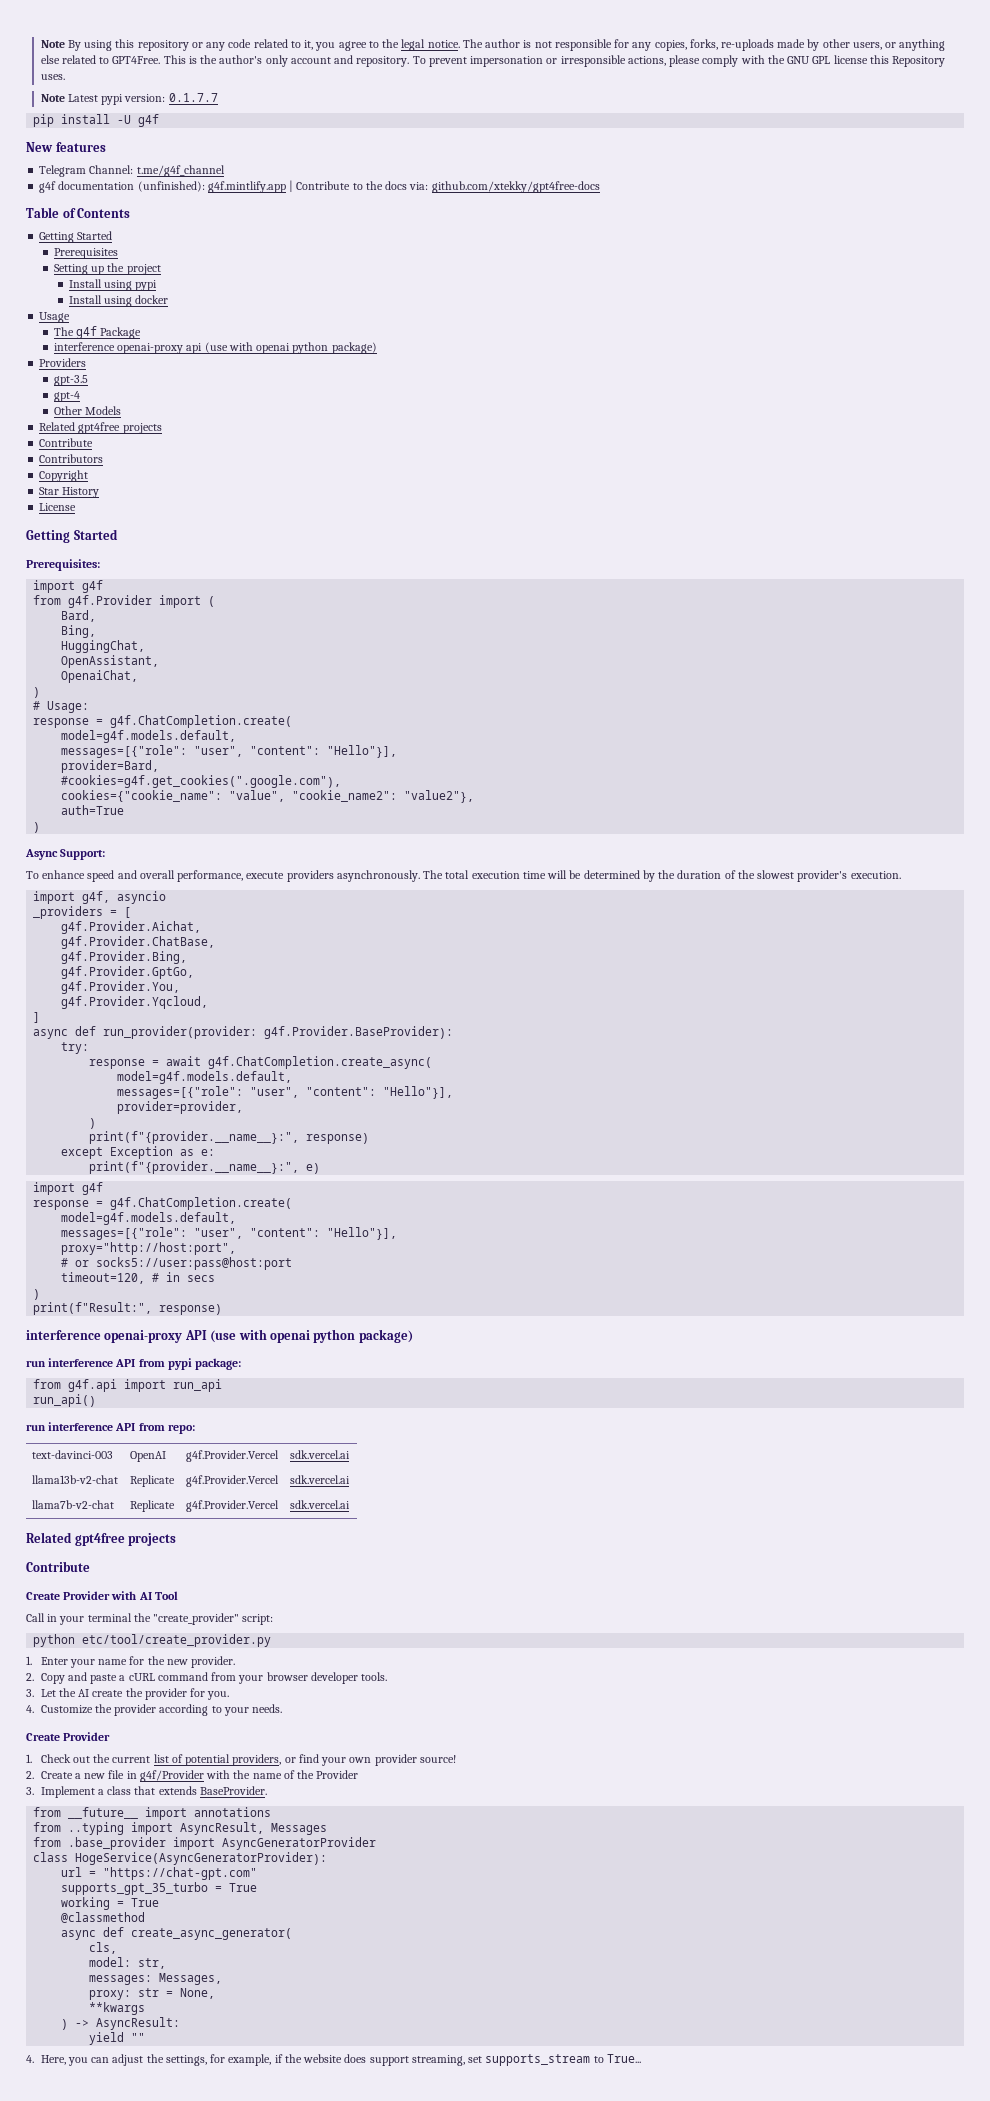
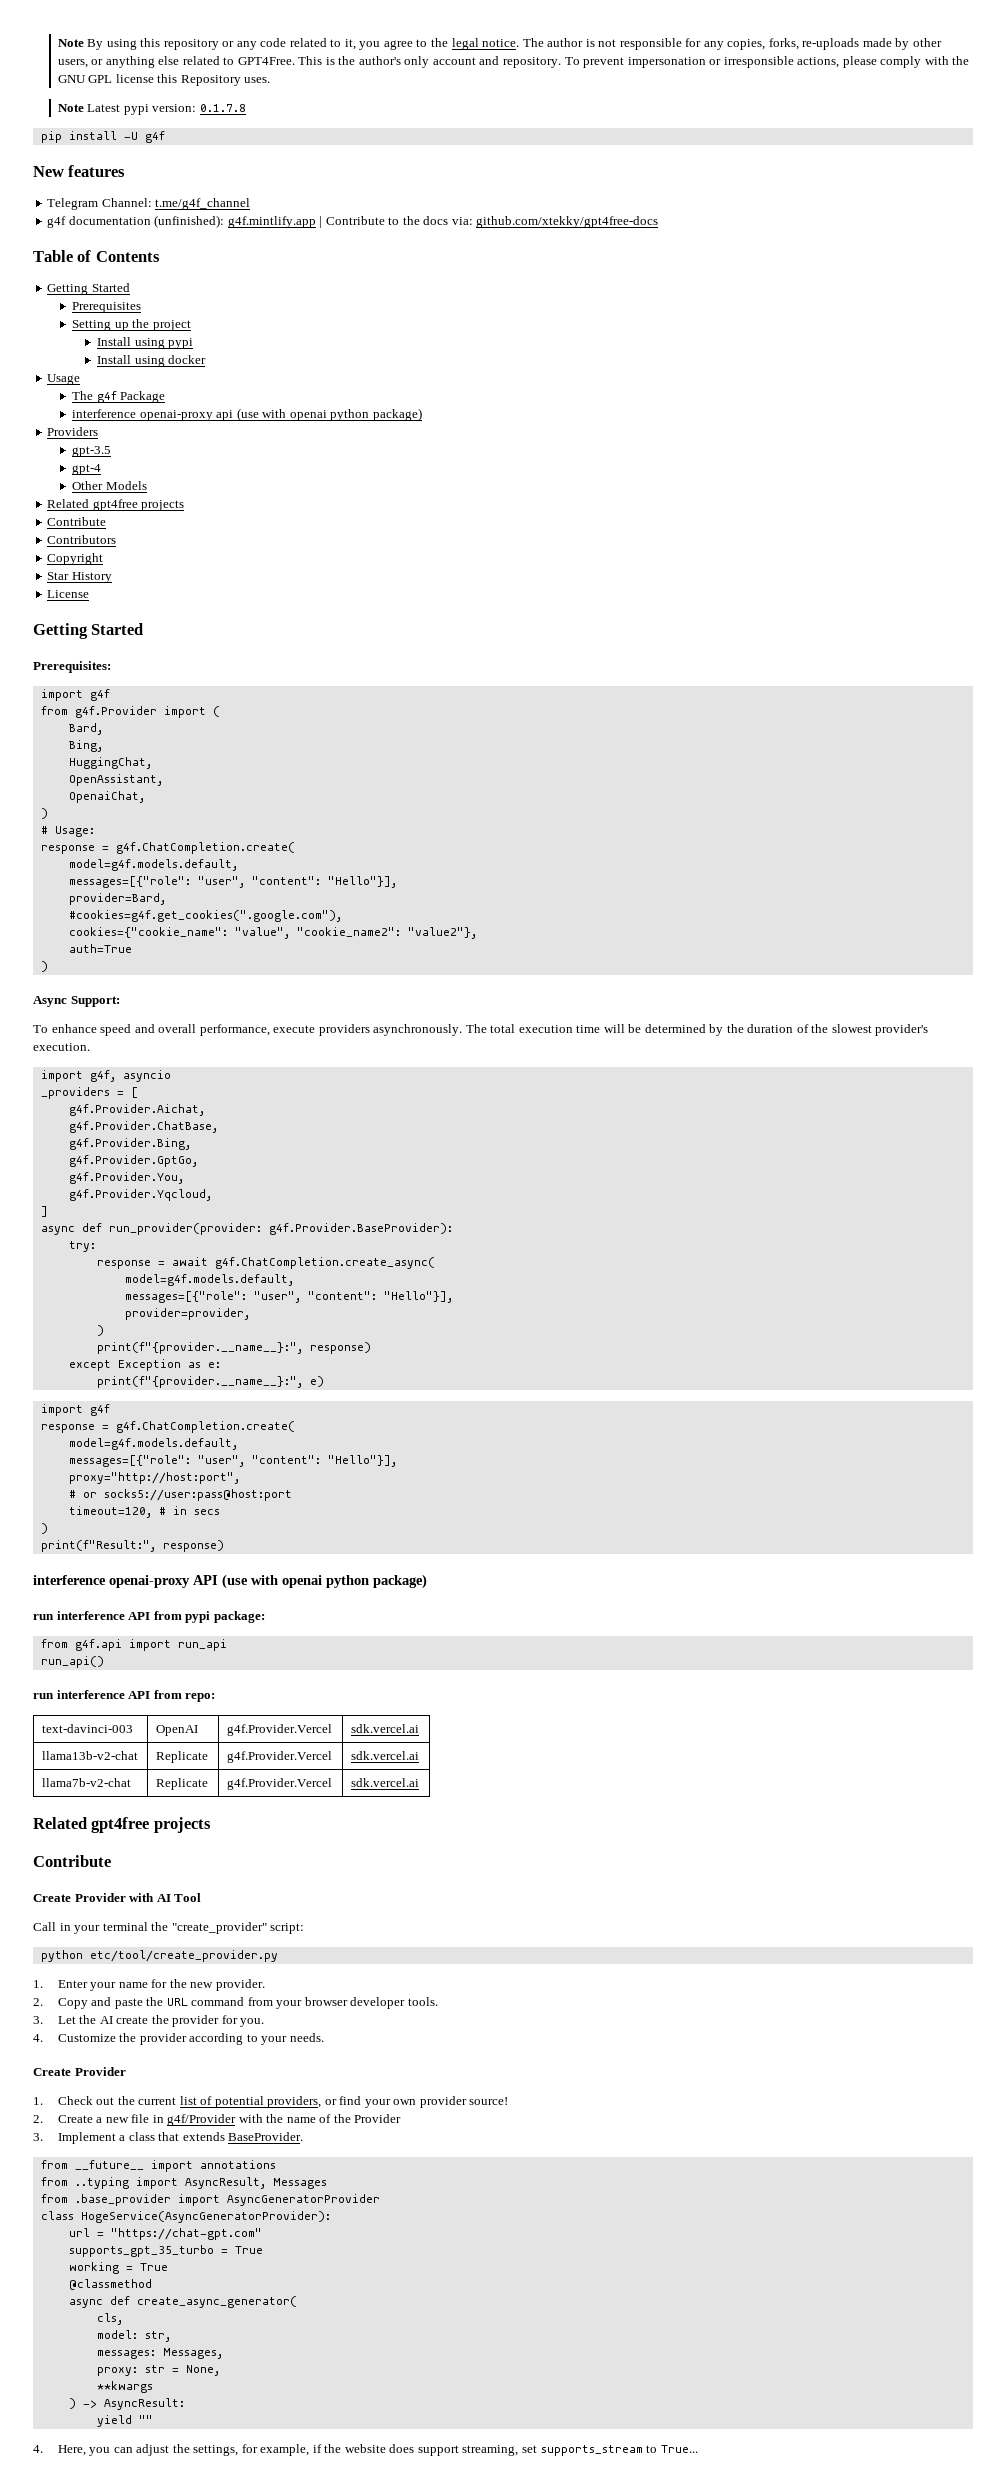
[168,93,218,102] 0.1.7.7 -> [199,104,246,112] 0.1.7.8
[119,1673,155,1681] a cURL -> [146,1997,188,2006] the URL

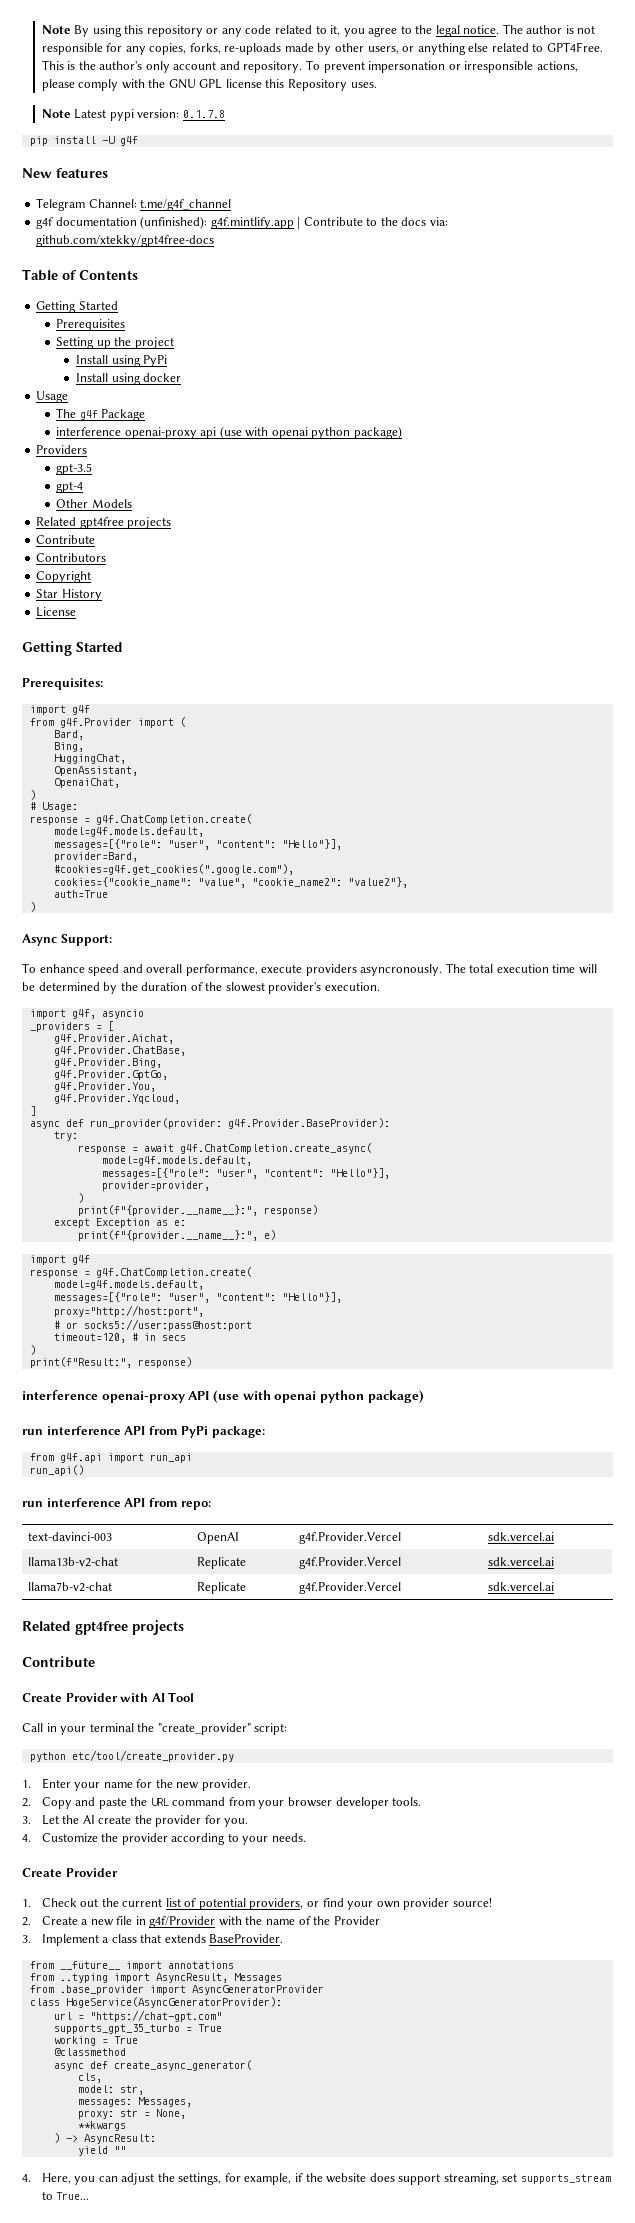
[168,338,194,349] pypi -> [143,355,168,367] PyPi
[373,1024,463,1036] asynchronously. -> [360,964,443,976] asyncronously.
[185,1611,211,1623] pypi -> [181,1426,209,1438] PyPi

